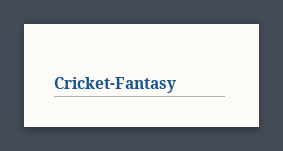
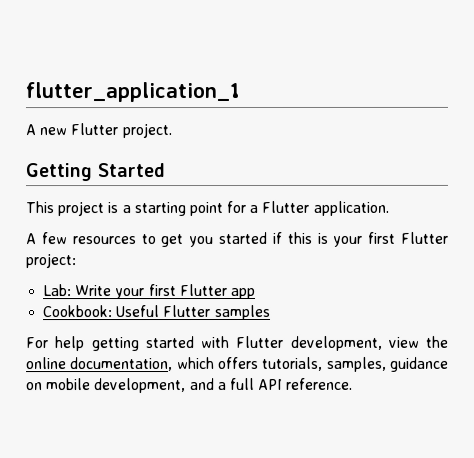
[54,77,176,93] Cricket-Fantasy -> [25,81,240,103] [25,123,172,139] [25,163,165,182] [25,200,389,217] [26,231,449,248] [26,253,77,269] [43,284,256,300] [43,304,271,321] [26,335,449,352] [26,356,449,372] [26,377,354,394] flutter_application_1 // A new Flutter project. // Getting Started // This project is a starting point for a Flutter application. // A few resources to get you started if this is your first Flutter project: // Lab: Write your first Flutter app // Cookbook: Useful Flutter samples // For help getting started with Flutter development, view the online documentation, which offers tutorials, samples, guidance on mobile development, and a full API reference.

